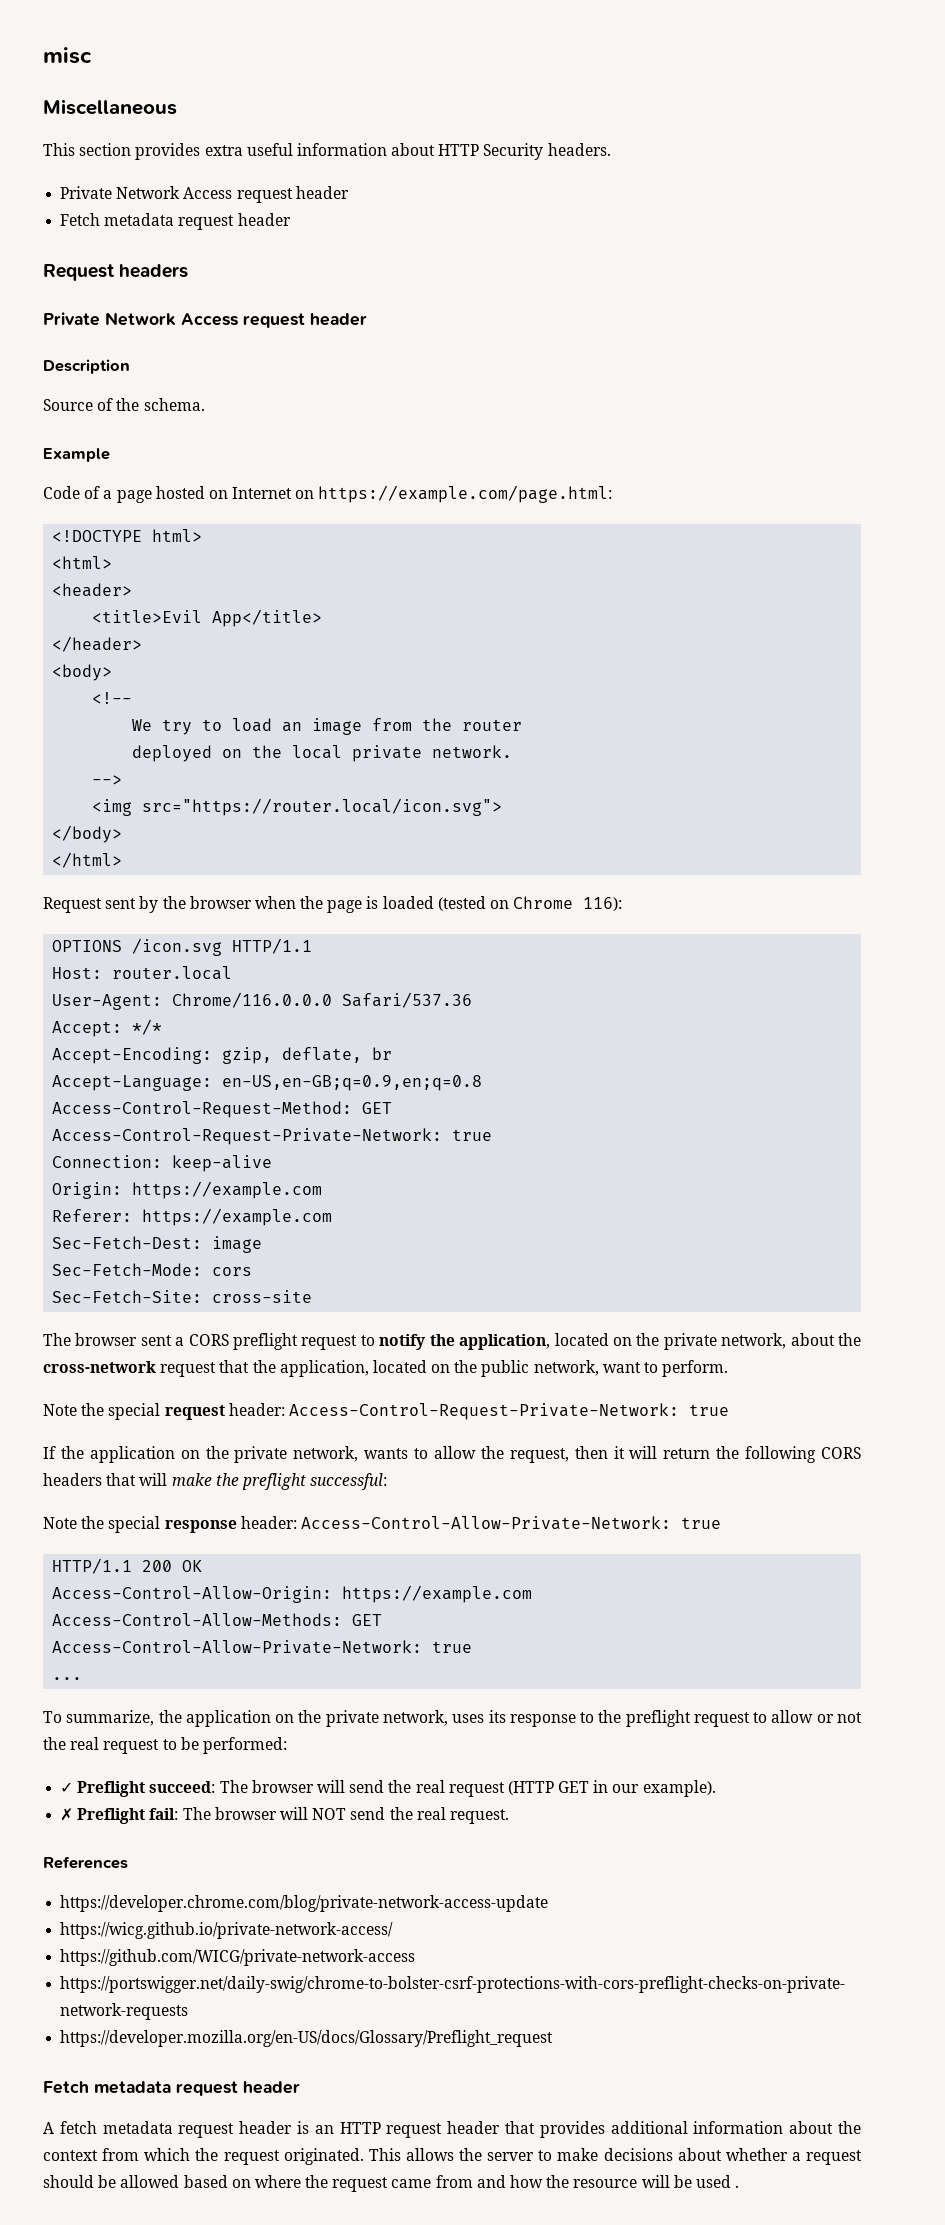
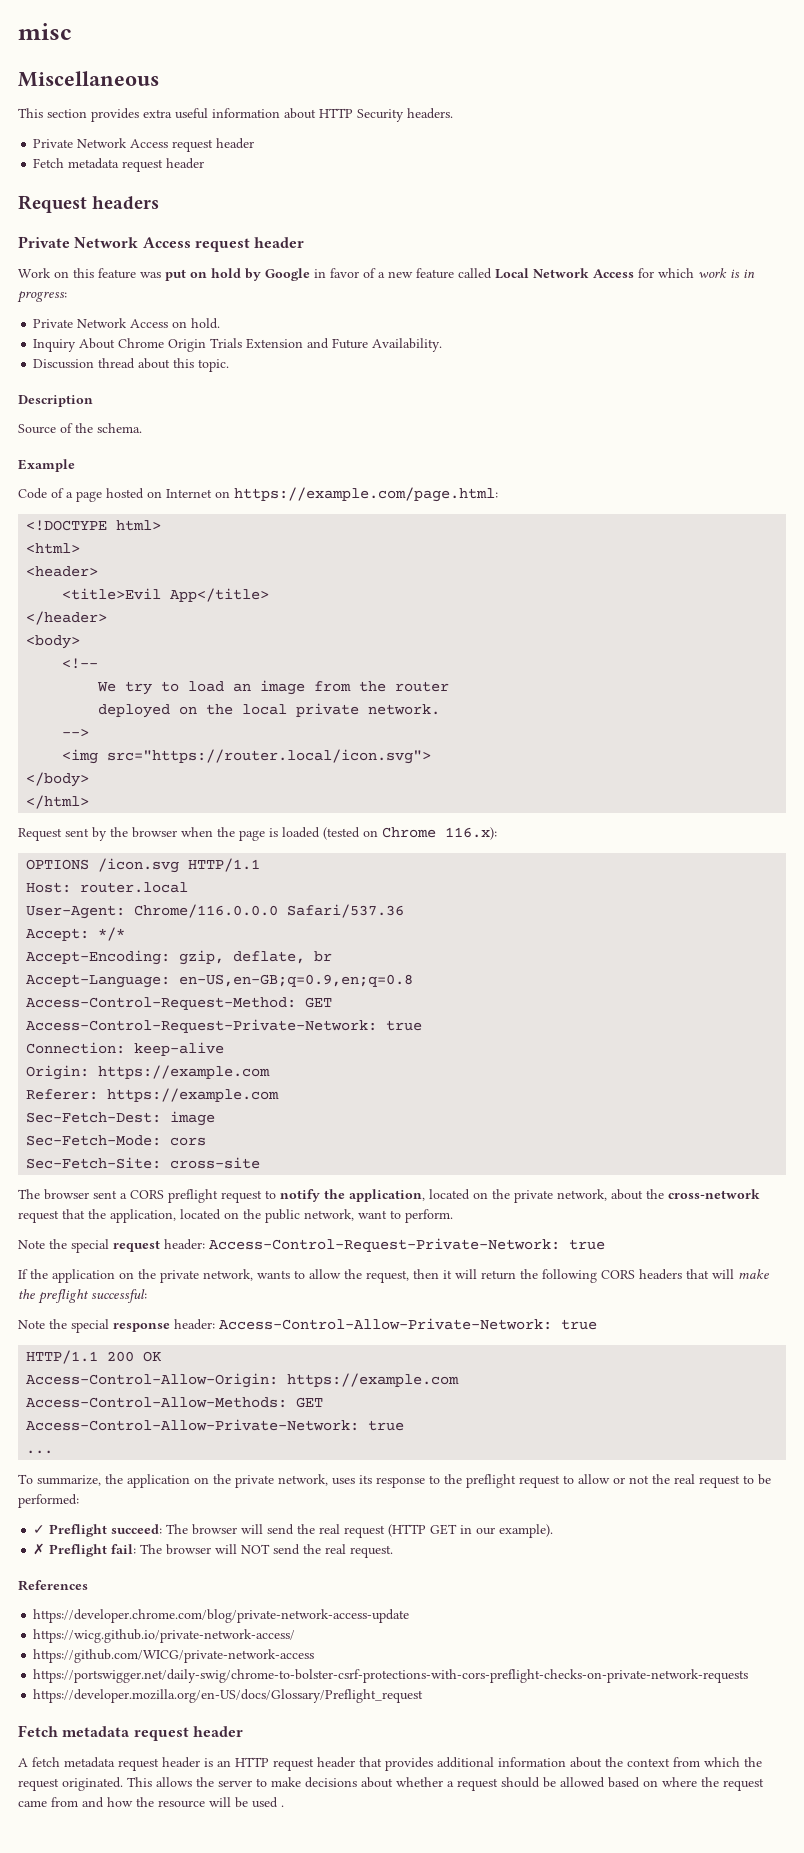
(367, 319) none -> [18,268,755,281] [17,291,67,303] [33,318,221,329] [33,338,443,352] [33,358,230,372] // Work on this feature was put on hold by Google in favor of a new feature called Local Network Access for which work is in progress: // Private Network Access on hold. // Inquiry About Chrome Origin Trials Extension and Future Availability. // Discussion thread about this topic.
[583,897,623,911] 116): -> [445,827,497,840] 116.x):

